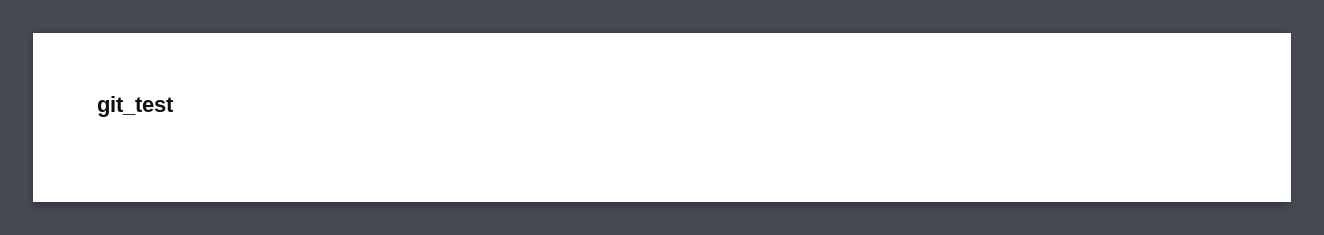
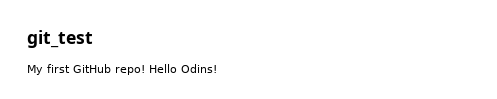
(174, 106) none -> [27,64,217,75] // My first GitHub repo! Hello Odins!

